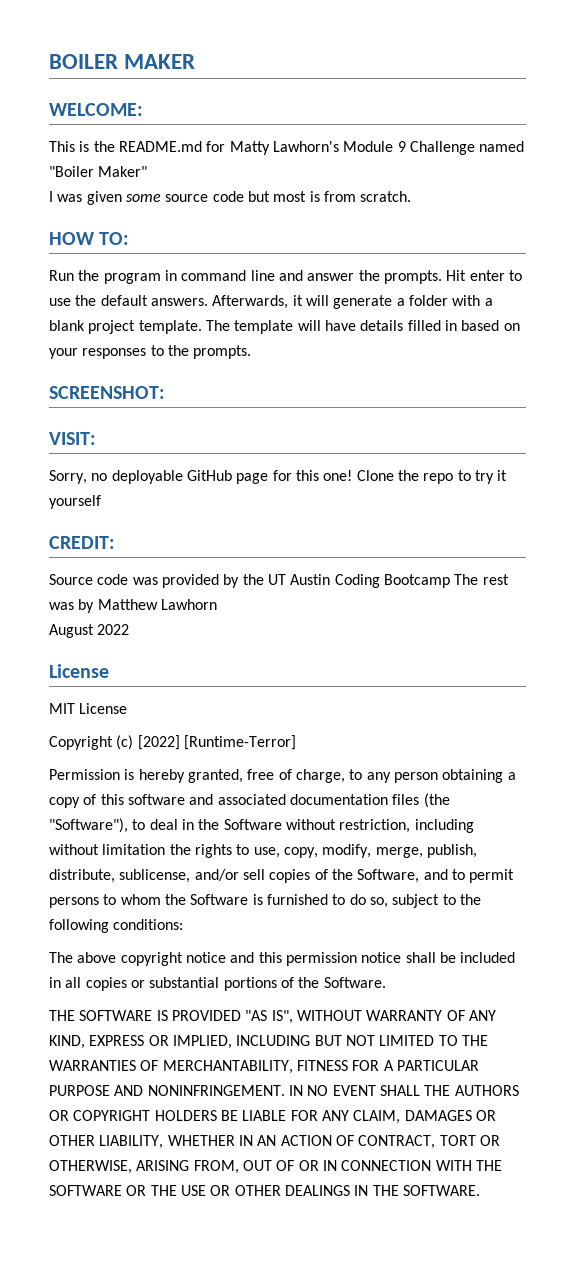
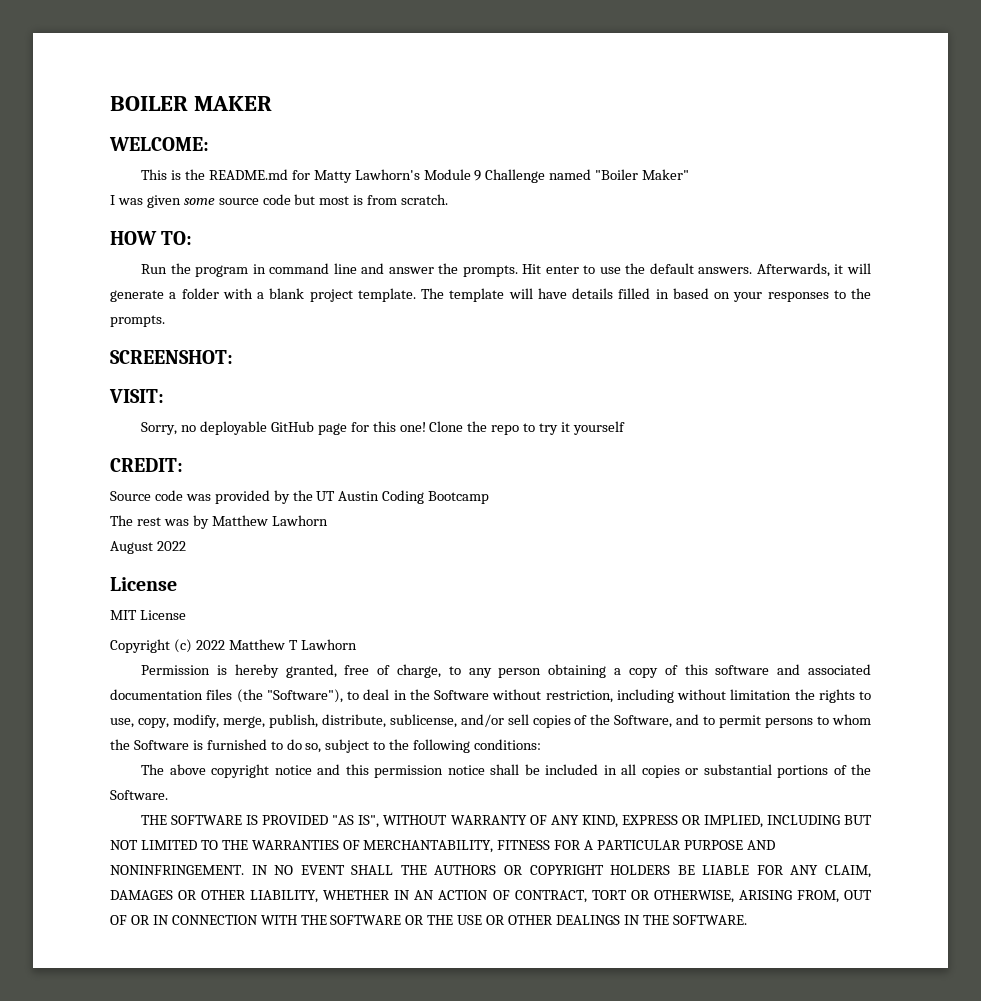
(450, 581) none -> (490, 497) //
[137,735,296,750] [2022] [Runtime-Terror] -> [195,639,357,650] 2022 Matthew T Lawhorn

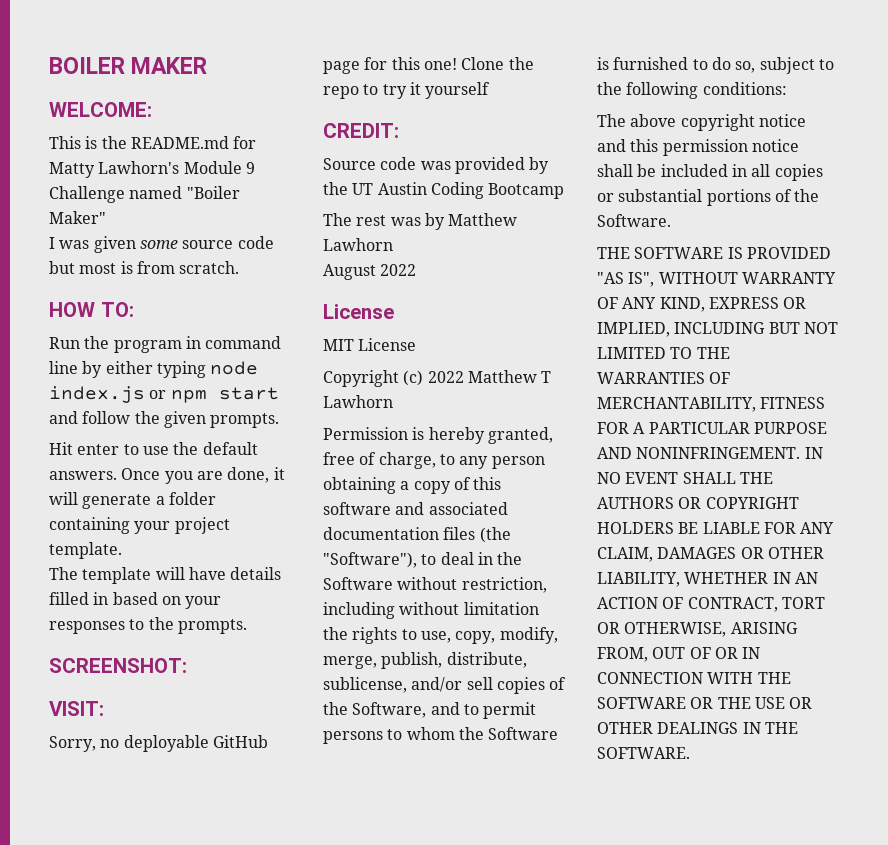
[361,263,518,277] and answer the prompts. -> [82,361,259,378] [49,386,279,403] [49,411,280,428] by either typing node index.js or npm start and follow the given prompts. //
[756,263,830,277] Afterwards, -> [121,467,270,484] Once you are done,
[222,288,305,299] with a blank -> [49,517,171,534] containing your
(416, 295) none -> (122, 550) //

